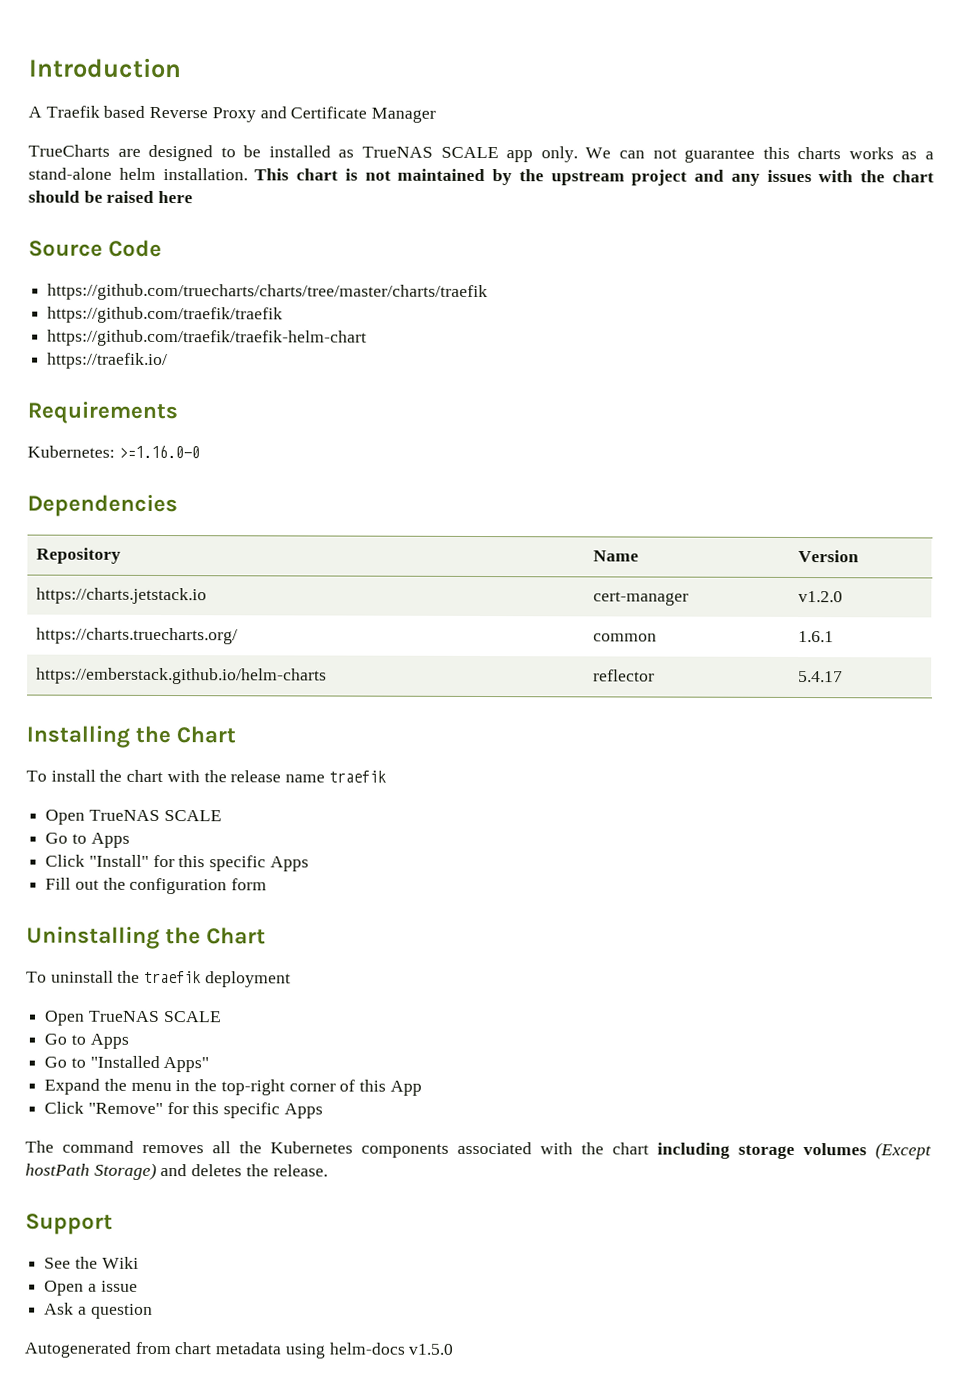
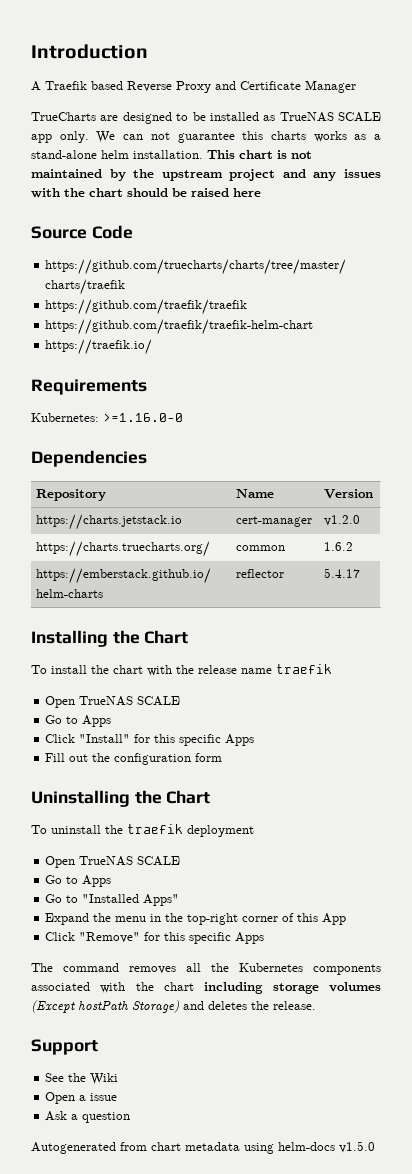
[797,630,834,643] 1.6.1 -> [324,542,354,551] 1.6.2

